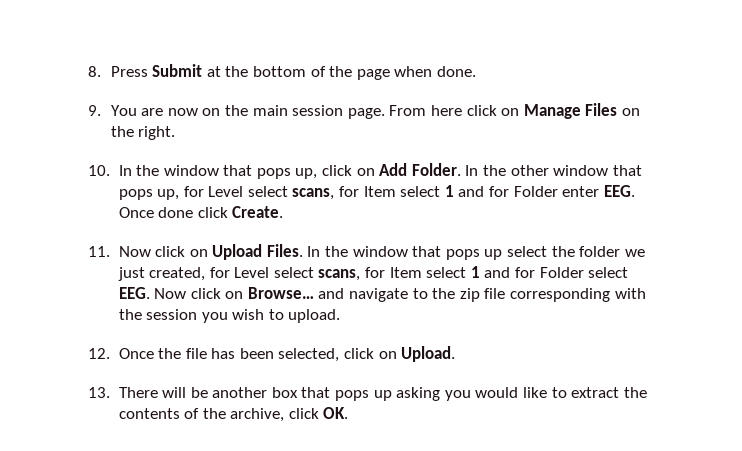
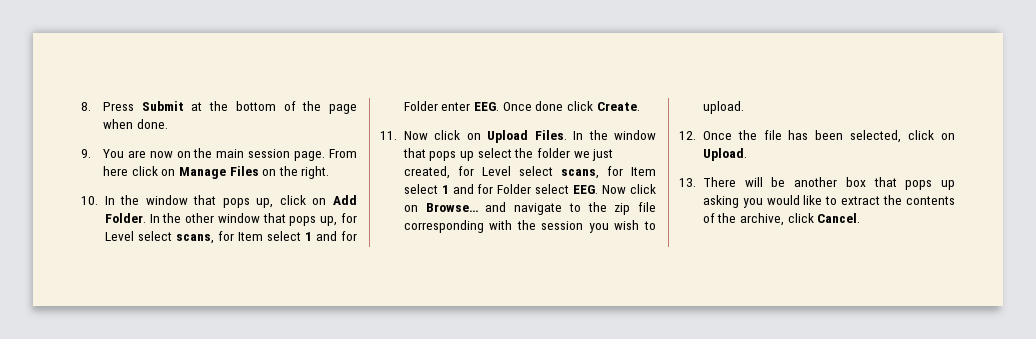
[323,407,349,419] OK. -> [817,213,861,223] Cancel.

